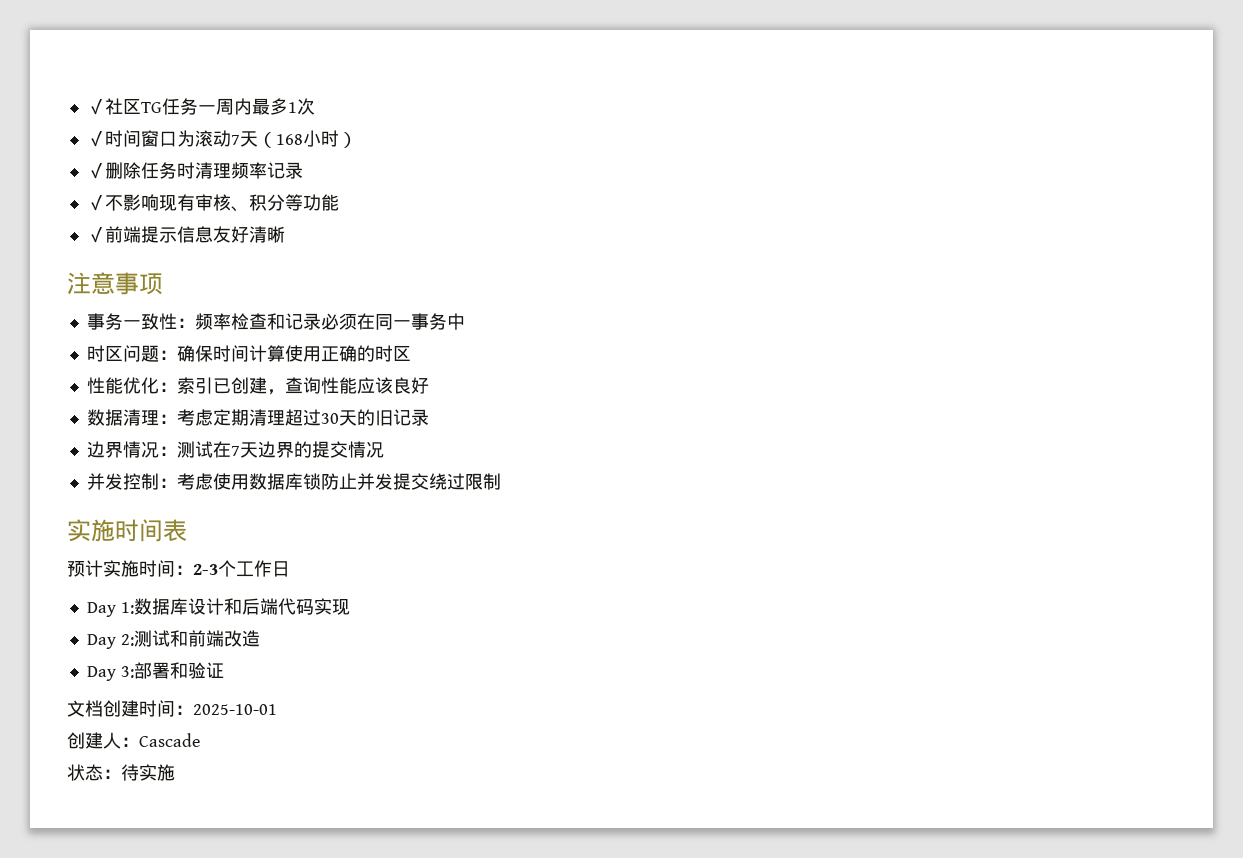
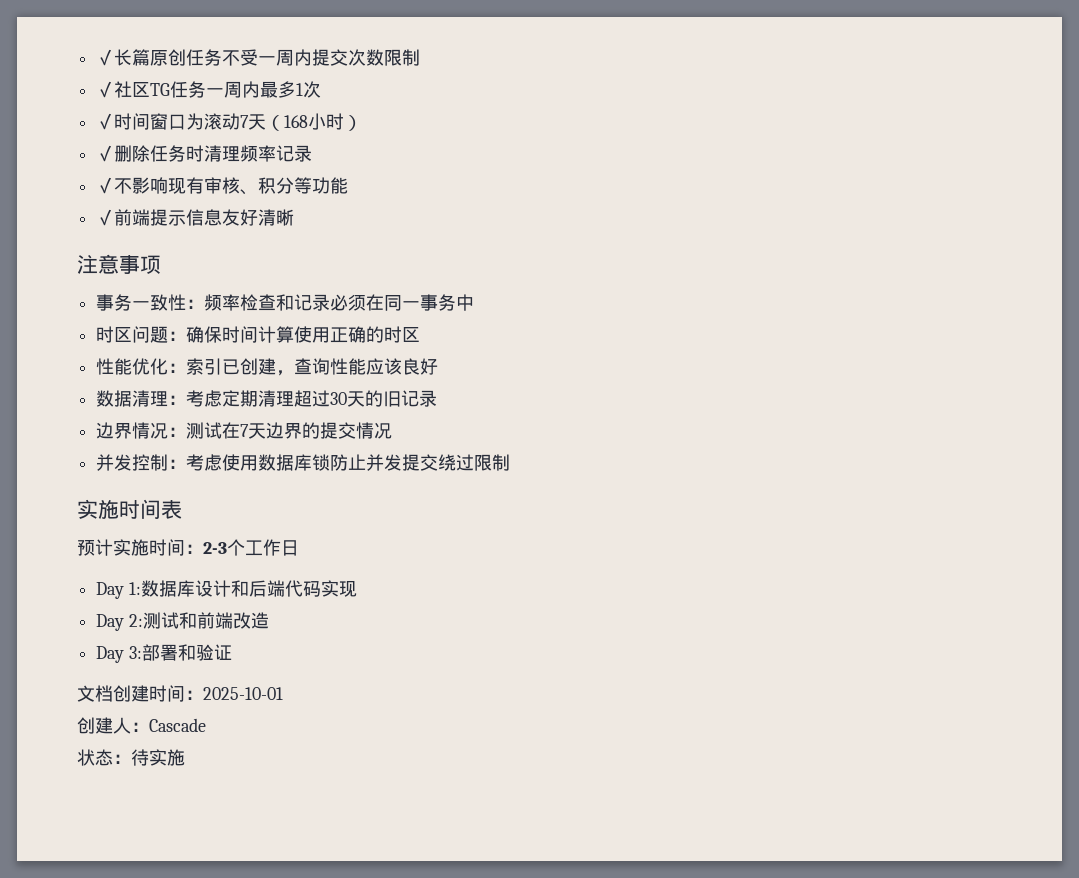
[86,98,105,115] ✓ -> [96,49,421,66] [96,81,115,98] ✓长篇原创任务不受一周内提交次数限制 // ✓

